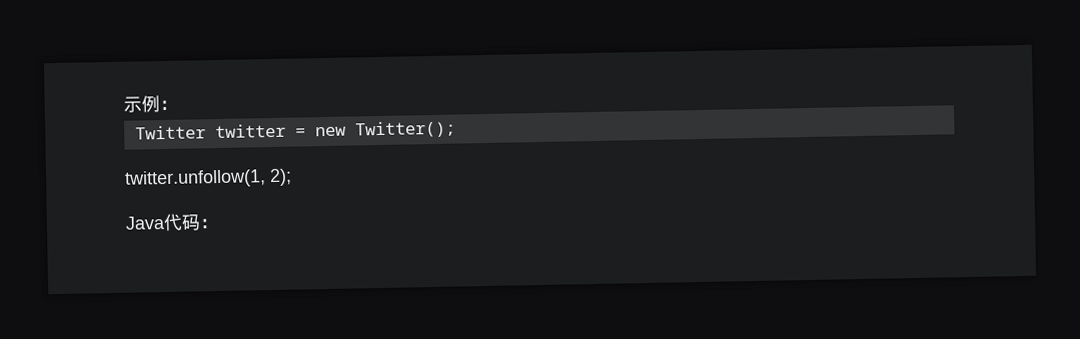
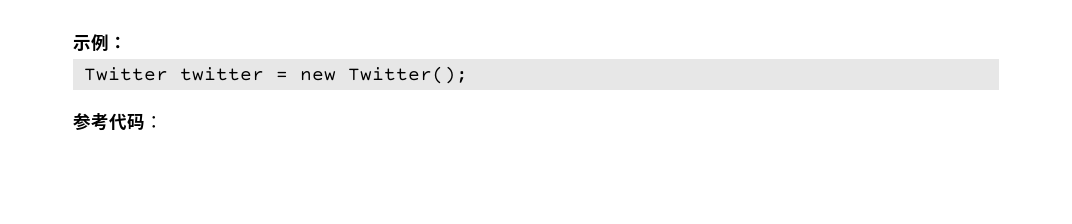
[124,168,292,189] [125,216,166,230] twitter.unfollow(1, 2); // Java -> [73,113,109,131] 参考

